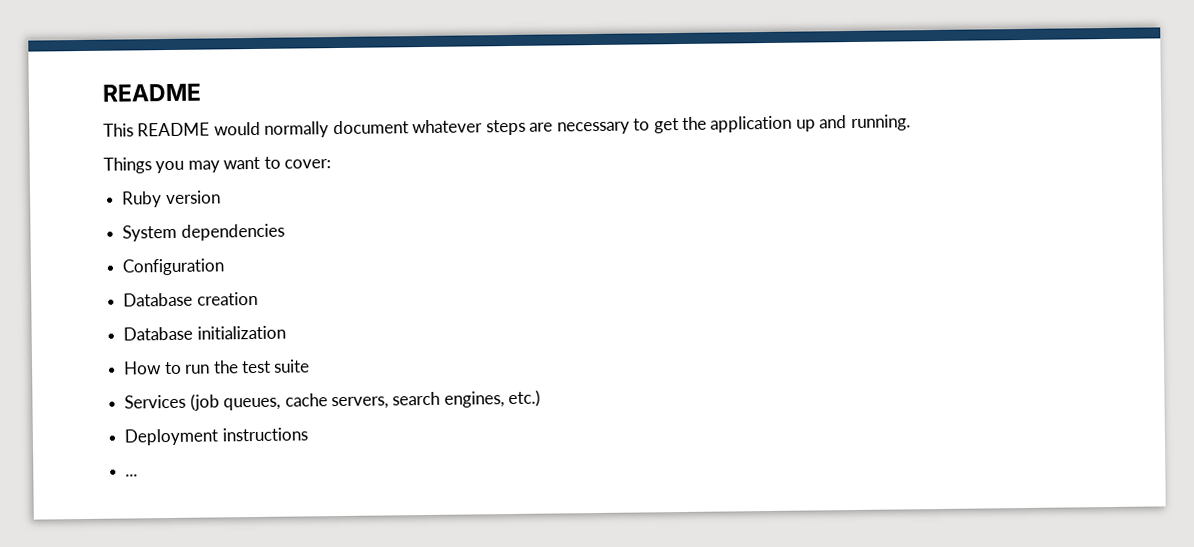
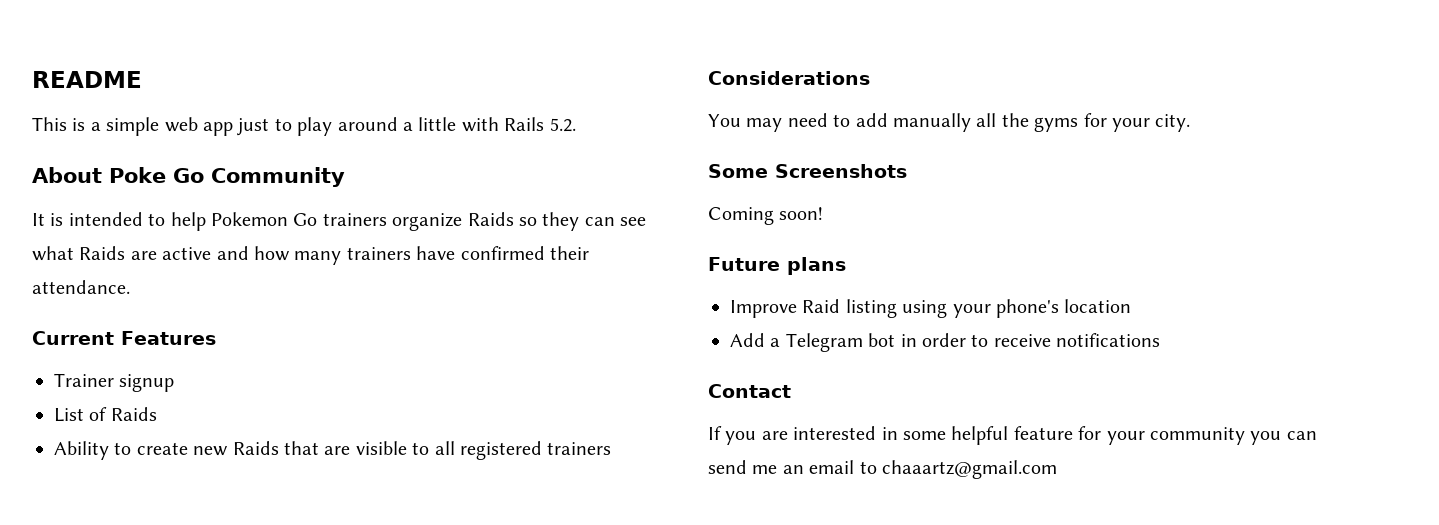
[137,114,911,138] [103,156,332,174] [122,190,221,208] [122,223,285,242] [122,258,225,276] [123,291,258,307] [123,325,286,341] [123,359,311,375] [124,389,542,411] [124,427,308,446] [125,474,139,477] README would normally document whatever steps are necessary to get the application up and running. // Things you may want to cover: // Ruby version // System dependencies // Configuration // Database creation // Database initialization // How to run the test suite // Services (job queues, cache servers, search engines, etc.) // Deployment instructions // ... -> [72,117,576,136] [32,167,345,187] [32,212,647,231] [32,246,589,265] [32,280,130,294] [32,331,216,345] [54,373,175,392] [54,407,157,422] [54,441,612,460] [708,71,870,85] [708,113,1191,132] [708,164,907,178] [708,207,824,225] [708,257,846,275] [730,299,1132,318] [730,333,1161,352] [708,384,791,398] [708,426,1317,445] [708,460,1057,479] is a simple web app just to play around a little with Rails 5.2. // About Poke Go Community // It is intended to help Pokemon Go trainers organize Raids so they can see what Raids are active and how many trainers have confirmed their attendance. // Current Features // Trainer signup // List of Raids // Ability to create new Raids that are visible to all registered trainers // Considerations // You may need to add manually all the gyms for your city. // Some Screenshots // Coming soon! // Future plans // Improve Raid listing using your phone's location // Add a Telegram bot in order to receive notifications // Contact // If you are interested in some helpful feature for your community you can send me an email to chaaartz@gmail.com

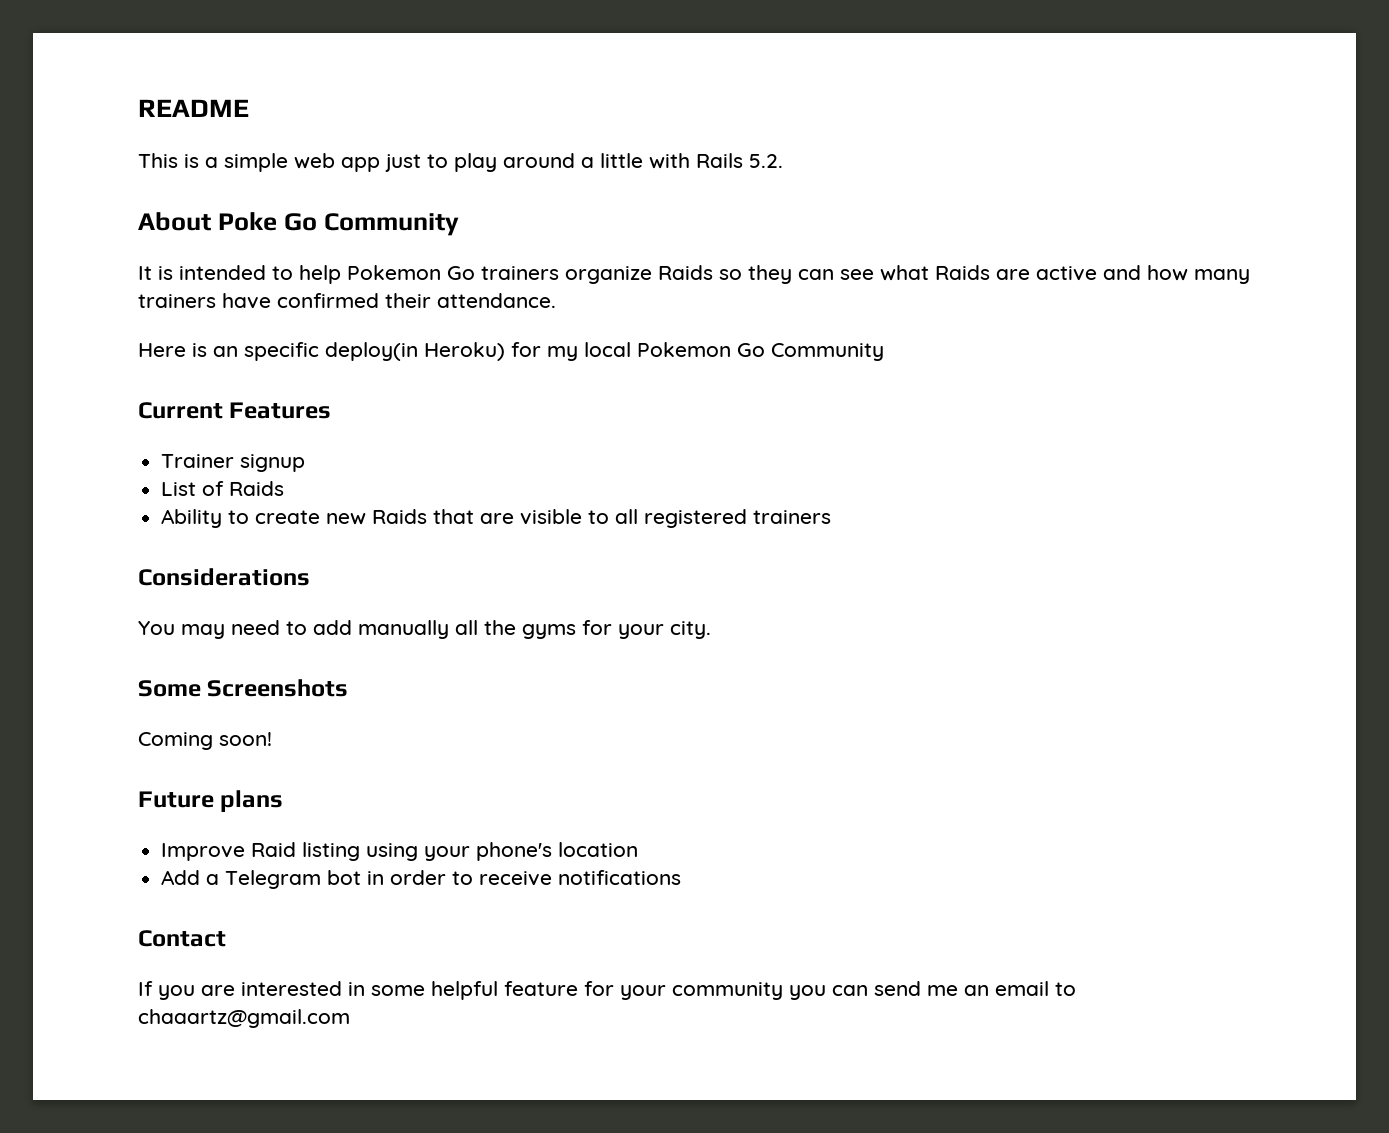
(130, 287) none -> [138,342,884,361] // Here is an specific deploy(in Heroku) for my local Pokemon Go Community

